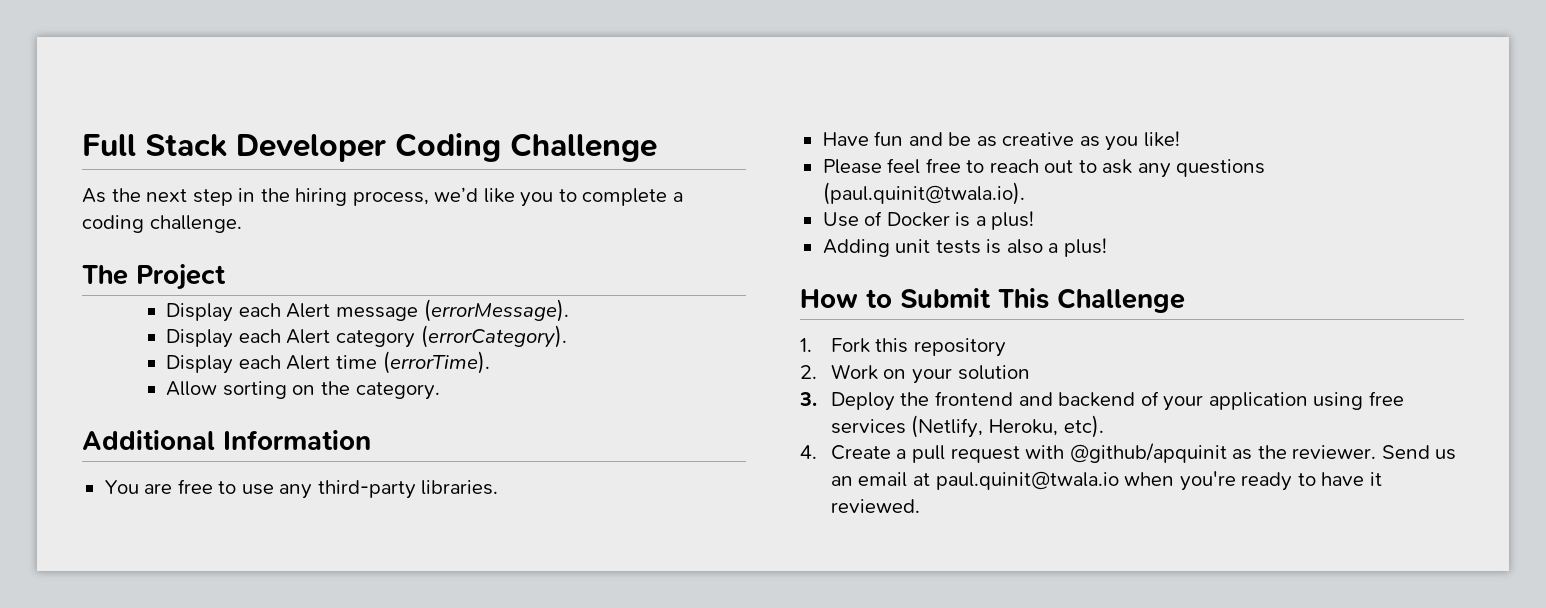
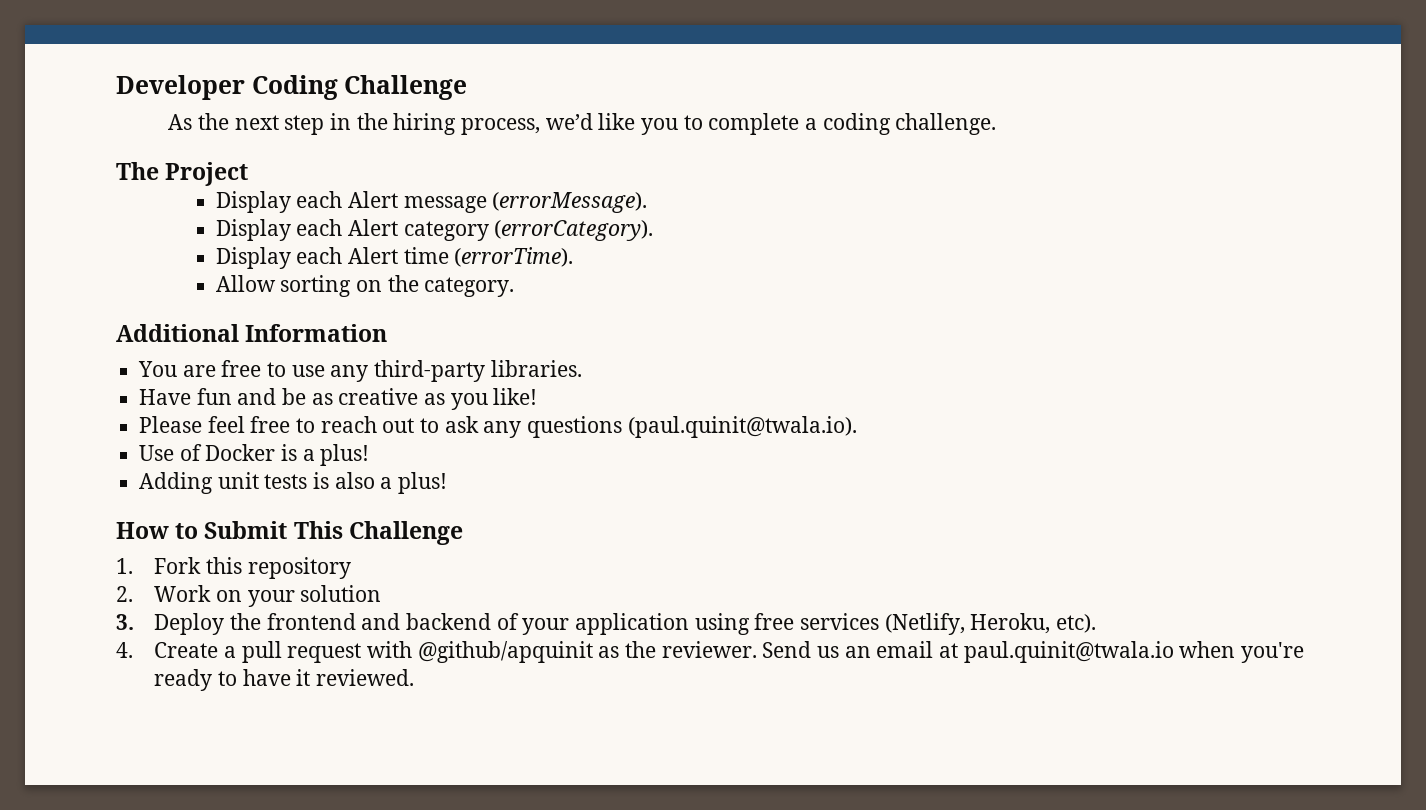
[82,134,227,157] Full Stack -> (116, 87) none

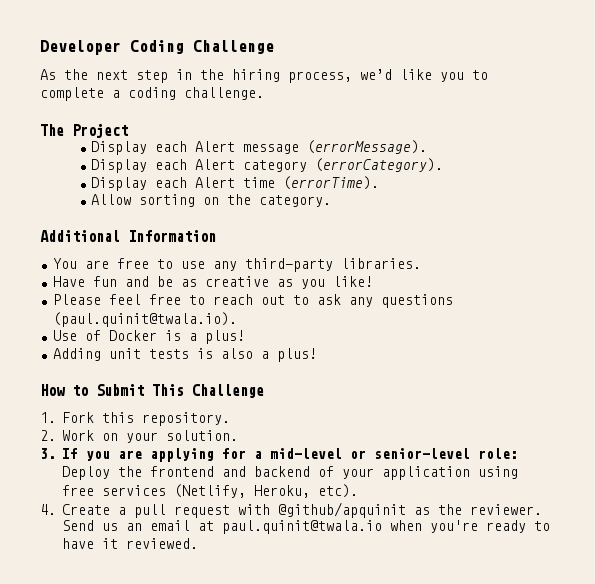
[247,557,351,579] repository -> [141,412,230,426] repository.
[300,585,382,602] solution -> [165,430,238,441] solution.
(134, 622) none -> [61,448,518,462] If you are applying for a mid-level or senior-level role:

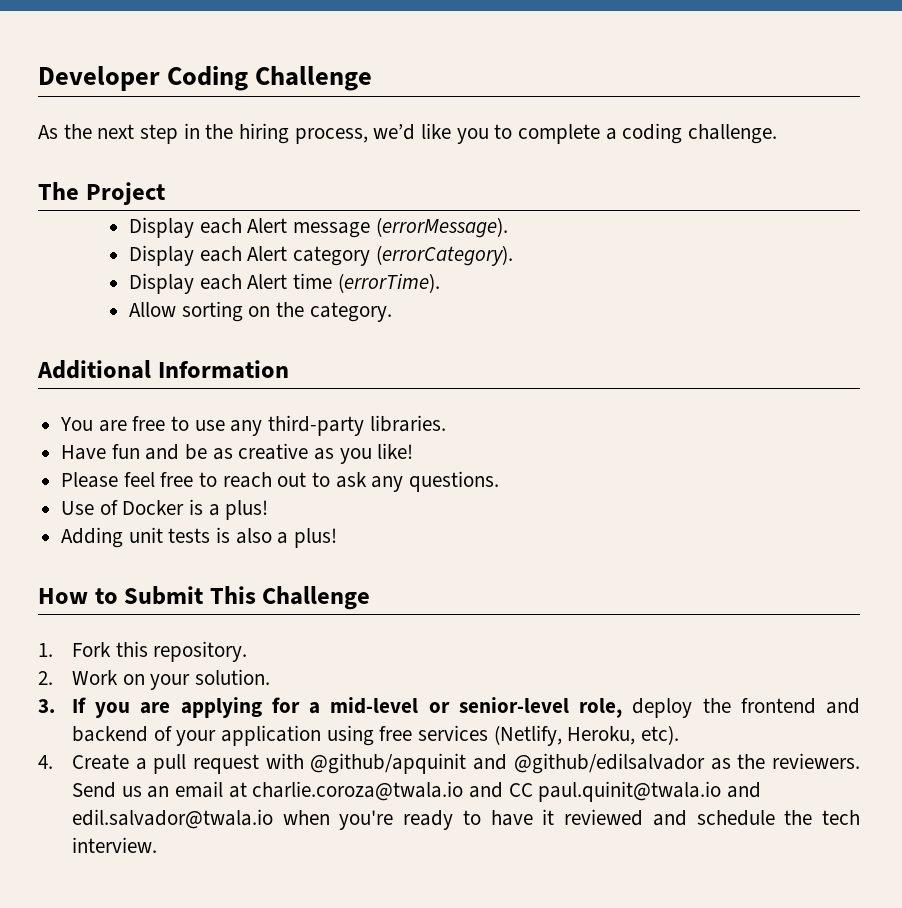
[380,294,453,308] [52,312,237,327] questions (paul.quinit@twala.io). -> [409,471,500,492] questions.
[477,448,518,459] [61,466,110,480] role: Deploy -> [579,698,693,718] role, deploy
(406, 510) none -> [473,753,705,774] and @github/edilsalvador
[469,504,542,515] reviewer. -> [772,753,861,769] reviewers.
[221,520,382,534] paul.quinit@twala.io -> [252,781,761,802] [71,809,273,829] charlie.coroza@twala.io and CC paul.quinit@twala.io and edil.salvador@twala.io
[125,538,198,549] reviewed. -> [564,809,860,826] [71,837,157,853] reviewed and schedule the tech interview.

